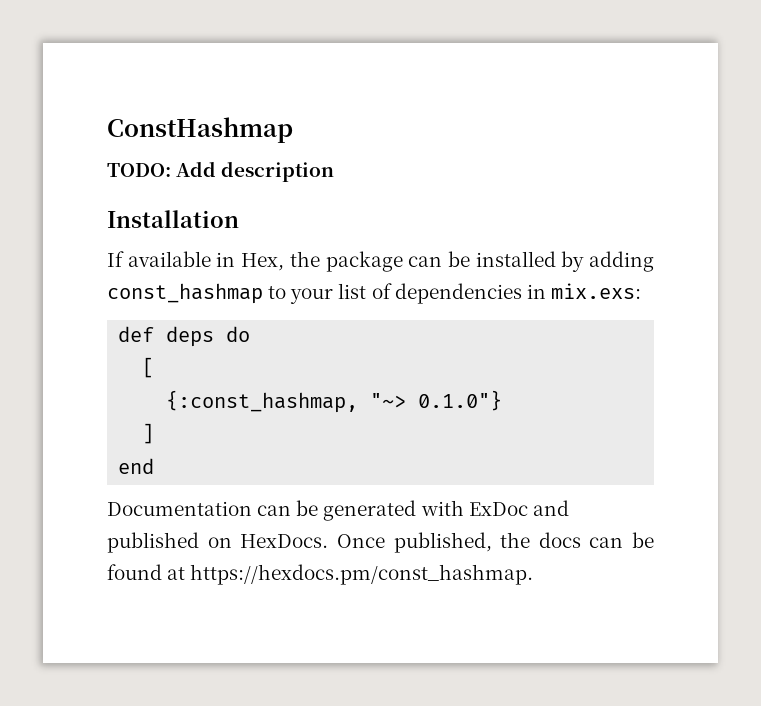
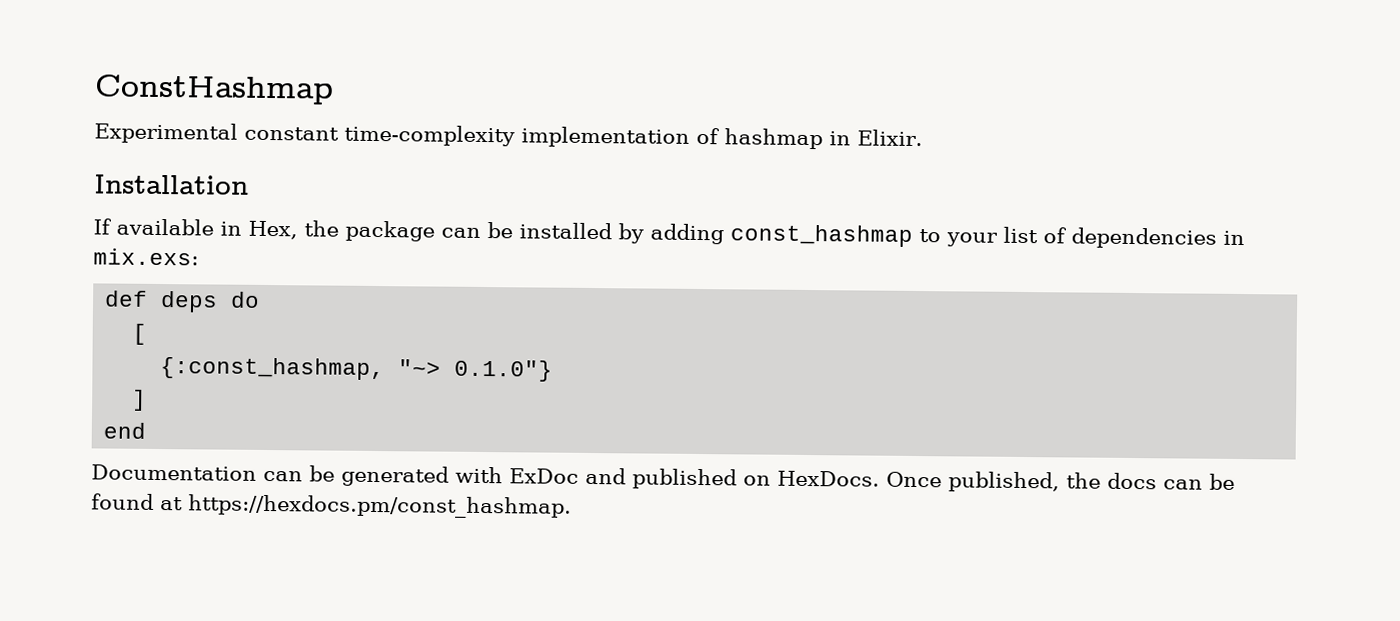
[107,161,335,182] TODO: Add description -> [94,122,923,150] Experimental constant time-complexity implementation of hashmap in Elixir.

